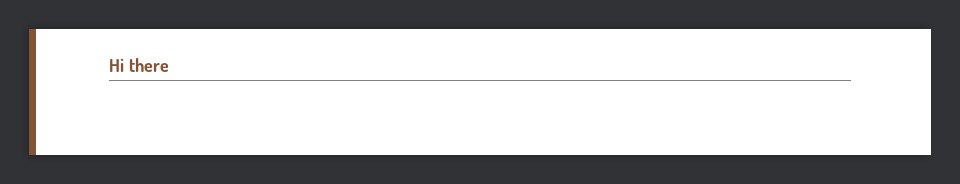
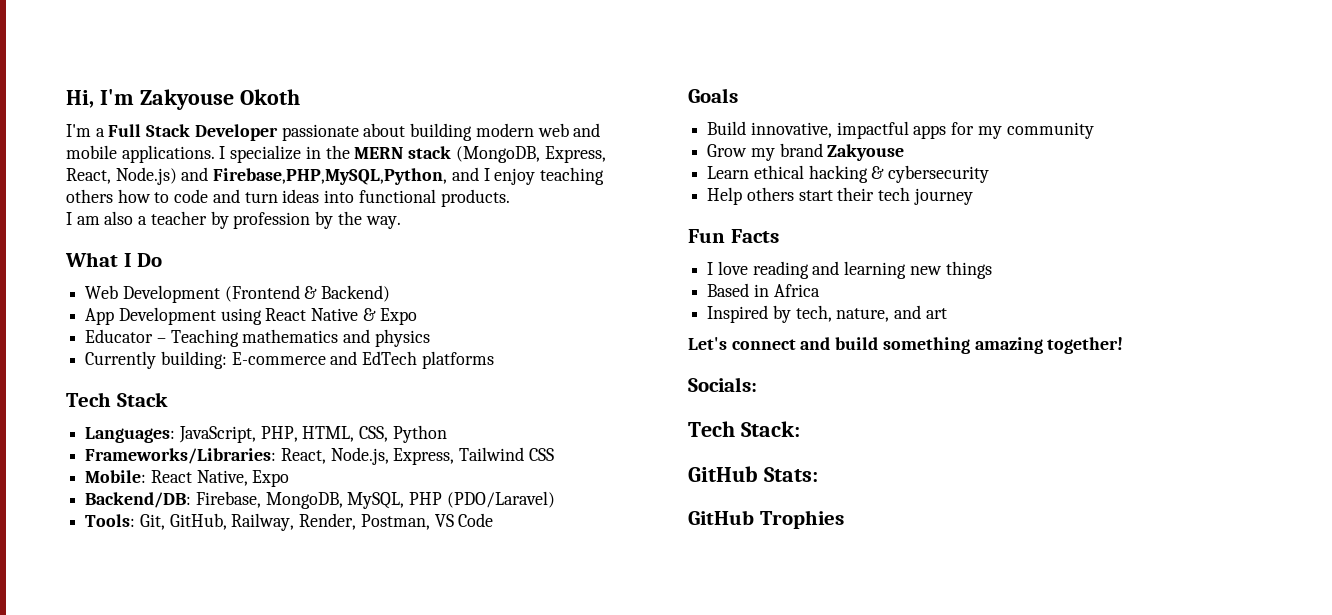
[109,58,169,72] Hi there -> [66,89,300,110] [66,123,601,141] [66,145,606,163] [66,167,605,185] [66,189,510,207] [66,211,401,229] [65,252,163,267] [85,285,391,303] [85,307,417,325] [85,329,430,347] [85,351,494,369] [66,392,168,407] [85,425,447,443] [85,447,554,465] [85,470,290,487] [85,491,555,509] [85,513,494,531] [688,88,738,103] [707,121,1094,139] [707,143,905,161] [707,165,990,183] [707,187,973,205] [688,229,779,243] [707,261,992,279] [707,283,820,297] [707,305,947,323] [688,337,1124,354] [688,377,757,392] [688,421,800,437] [688,466,818,482] [688,510,844,529] Hi, I'm Zakyouse Okoth // I'm a Full Stack Developer passionate about building modern web and mobile applications. I specialize in the MERN stack (MongoDB, Express, React, Node.js) and Firebase,PHP,MySQL,Python, and I enjoy teaching others how to code and turn ideas into functional products. // I am also a teacher by profession by the way. // What I Do // Web Development (Frontend & Backend) // App Development using React Native & Expo // Educator – Teaching mathematics and physics // Currently building: E-commerce and EdTech platforms // Tech Stack // Languages: JavaScript, PHP, HTML, CSS, Python // Frameworks/Libraries: React, Node.js, Express, Tailwind CSS // Mobile: React Native, Expo // Backend/DB: Firebase, MongoDB, MySQL, PHP (PDO/Laravel) // Tools: Git, GitHub, Railway, Render, Postman, VS Code // Goals // Build innovative, impactful apps for my community // Grow my brand Zakyouse // Learn ethical hacking & cybersecurity // Help others start their tech journey // Fun Facts // I love reading and learning new things // Based in Africa // Inspired by tech, nature, and art // Let's connect and build something amazing together! // Socials: // Tech Stack: // GitHub Stats: // GitHub Trophies

